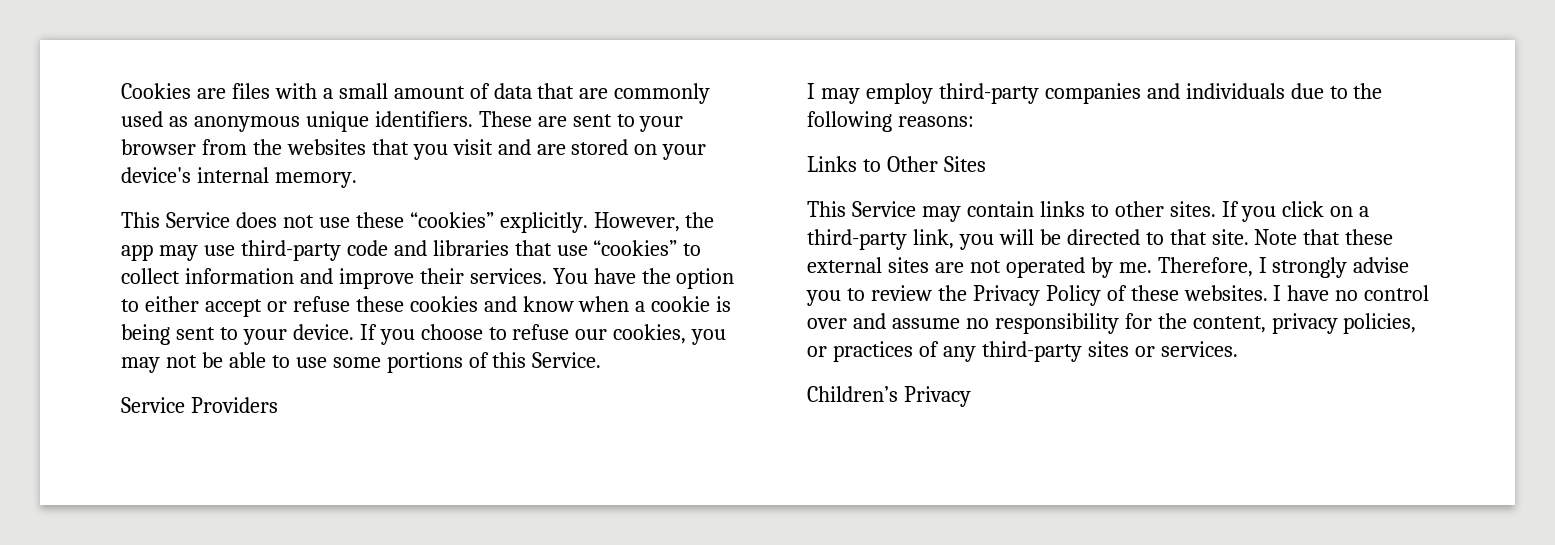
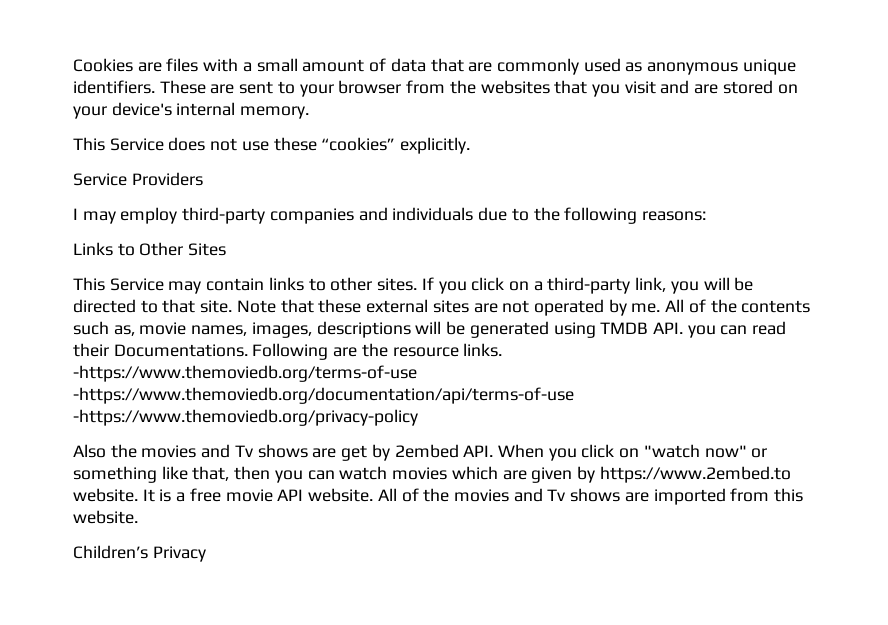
[593,212,715,232] [121,240,702,261] [121,268,735,289] [121,296,732,317] [121,324,727,345] [121,352,602,373] However, the app may use third-party code and libraries that use “cookies” to collect information and improve their services. You have the option to either accept or refuse these cookies and know when a cookie is being sent to your device. If you choose to refuse our cookies, you may not be able to use some portions of this Service. -> (471, 145) none
[1157,257,1410,278] [806,285,1430,306] [807,313,1417,334] [807,341,1238,362] Therefore, I strongly advise you to review the Privacy Policy of these websites. I have no control over and assume no responsibility for the content, privacy policies, or practices of any third-party sites or services. -> [665,299,811,313] [73,321,787,338] [73,343,503,360] [73,365,417,382] [73,387,574,404] [73,409,418,426] [73,444,768,461] [73,466,791,483] [73,488,804,505] [73,510,138,524] All of the contents such as, movie names, images, descriptions will be generated using TMDB API. you can read their Documentations. Following are the resource links. -https://www.themoviedb.org/terms-of-use -https://www.themoviedb.org/documentation/api/terms-of-use -https://www.themoviedb.org/privacy-policy // Also the movies and Tv shows are get by 2embed API. When you click on "watch now" or something like that, then you can watch movies which are given by https://www.2embed.to website. It is a free movie API website. All of the movies and Tv shows are imported from this website.

